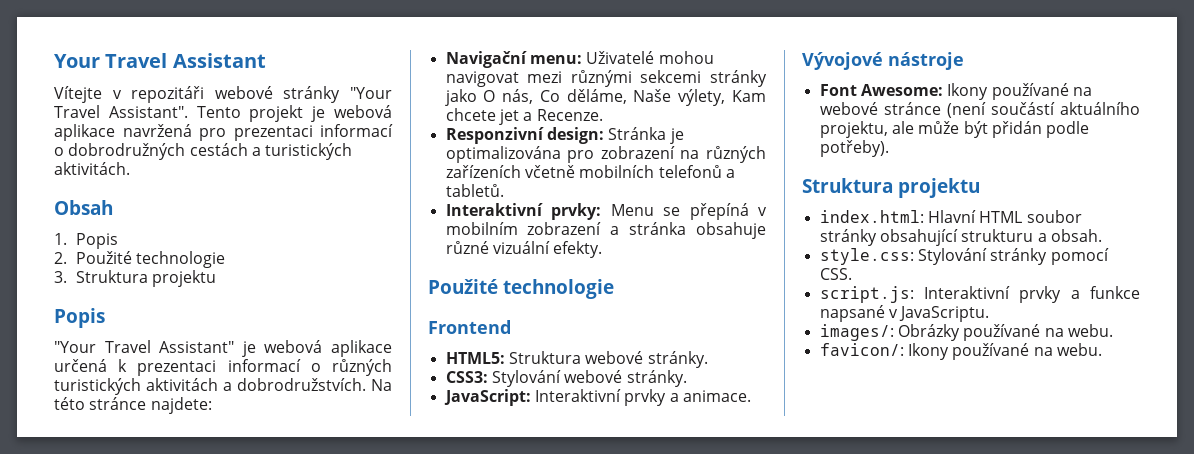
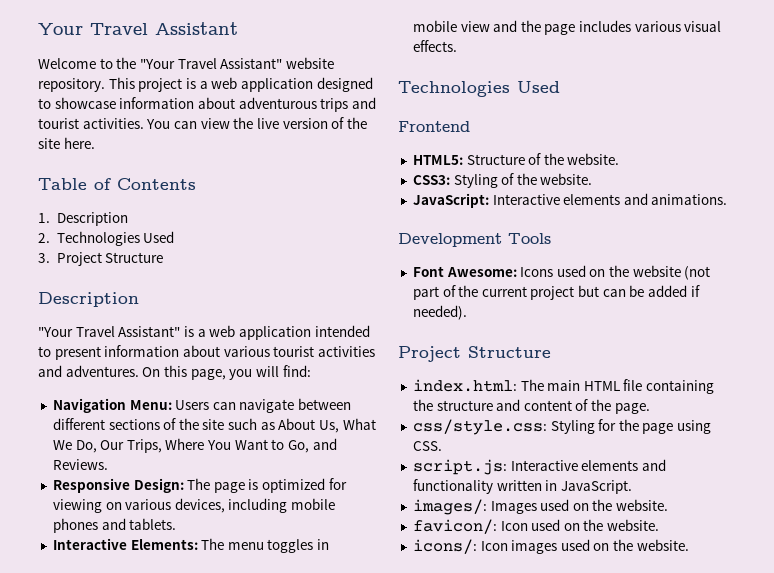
[54,86,393,103] [54,105,392,122] [54,124,393,141] [54,143,353,160] [54,162,130,175] [54,200,113,215] Vítejte v repozitáři webové stránky "Your Travel Assistant". Tento projekt je webová aplikace navržená pro prezentaci informací o dobrodružných cestách a turistických aktivitách. // Obsah -> [38,57,334,69] [38,77,373,92] [38,97,376,112] [38,117,367,129] [38,137,95,149] [38,178,196,190] Welcome to the "Your Travel Assistant" website repository. This project is a web application designed to showcase information about adventurous trips and tourist activities. You can view the live version of the site here. // Table of Contents
[76,233,119,249] Popis -> [56,212,128,226] Description
[76,251,226,268] Použité technologie -> [56,231,175,246] Technologies Used
[76,270,217,287] [54,308,105,328] [54,340,393,357] [54,359,392,376] [54,378,392,395] [54,397,212,414] [445,51,714,68] [445,70,767,87] [444,89,766,106] [445,108,603,125] [445,127,684,144] [445,146,766,163] [445,165,735,178] [445,184,504,197] [445,203,767,220] [445,222,766,239] [445,241,603,258] [428,279,614,299] [428,320,511,334] [445,351,708,368] [445,370,687,387] [443,389,751,406] [802,52,964,70] [819,83,1092,100] [819,102,1140,118] [819,121,1090,138] [819,140,889,157] [802,178,980,198] [819,210,1082,223] [819,229,1102,246] [819,248,1109,265] [819,268,852,280] [819,286,1140,303] [819,305,990,322] [819,324,1113,341] [819,343,1102,360] Struktura projektu // Popis // "Your Travel Assistant" je webová aplikace určená k prezentaci informací o různých turistických aktivitách a dobrodružstvích. Na této stránce najdete: // Navigační menu: Uživatelé mohou navigovat mezi různými sekcemi stránky jako O nás, Co děláme, Naše výlety, Kam chcete jet a Recenze. // Responzivní design: Stránka je optimalizována pro zobrazení na různých zařízeních včetně mobilních telefonů a tabletů. // Interaktivní prvky: Menu se přepíná v mobilním zobrazení a stránka obsahuje různé vizuální efekty. // Použité technologie // Frontend // HTML5: Struktura webové stránky. // CSS3: Stylování webové stránky. // JavaScript: Interaktivní prvky a animace. // Vývojové nástroje // Font Awesome: Ikony používané na webové stránce (není součástí aktuálního projektu, ale může být přidán podle potřeby). // Struktura projektu // index.html: Hlavní HTML soubor stránky obsahující strukturu a obsah. // style.css: Stylování stránky pomocí CSS. // script.js: Interaktivní prvky a funkce napsané v JavaScriptu. // images/: Obrázky používané na webu. // favicon/: Ikony používané na webu. -> [56,252,164,266] [38,292,139,307] [38,325,370,340] [38,345,375,360] [38,365,311,380] [52,398,352,413] [52,418,376,433] [52,438,337,453] [52,459,108,470] [52,478,347,493] [52,498,336,513] [52,518,177,533] [52,538,330,553] [412,20,722,35] [412,40,457,52] [398,81,560,97] [398,121,470,132] [412,153,620,165] [412,173,593,188] [412,193,728,208] [398,233,551,247] [412,265,711,280] [412,285,700,300] [412,305,467,320] [398,346,551,362] [412,379,715,394] [412,399,650,414] [412,419,712,435] [412,441,442,451] [412,459,666,475] [412,479,632,494] [412,499,669,515] [412,519,660,534] [412,539,689,554] Project Structure // Description // "Your Travel Assistant" is a web application intended to present information about various tourist activities and adventures. On this page, you will find: // Navigation Menu: Users can navigate between different sections of the site such as About Us, What We Do, Our Trips, Where You Want to Go, and Reviews. // Responsive Design: The page is optimized for viewing on various devices, including mobile phones and tablets. // Interactive Elements: The menu toggles in mobile view and the page includes various visual effects. // Technologies Used // Frontend // HTML5: Structure of the website. // CSS3: Styling of the website. // JavaScript: Interactive elements and animations. // Development Tools // Font Awesome: Icons used on the website (not part of the current project but can be added if needed). // Project Structure // index.html: The main HTML file containing the structure and content of the page. // css/style.css: Styling for the page using CSS. // script.js: Interactive elements and functionality written in JavaScript. // images/: Images used on the website. // favicon/: Icon used on the website. // icons/: Icon images used on the website.

